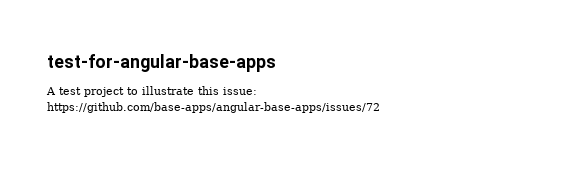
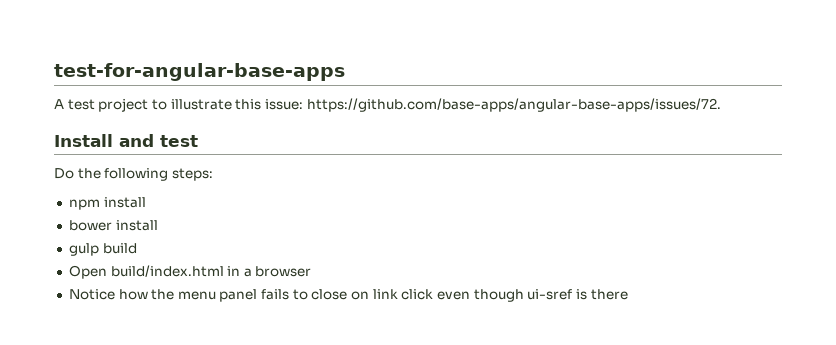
[47,102,380,113] https://github.com/base-apps/angular-base-apps/issues/72 -> [306,98,721,112] [54,134,198,147] [54,168,213,181] [68,197,146,210] [68,220,158,231] [68,243,137,256] [68,265,312,279] [68,289,628,302] https://github.com/base-apps/angular-base-apps/issues/72. // Install and test // Do the following steps: // npm install // bower install // gulp build // Open build/index.html in a browser // Notice how the menu panel fails to close on link click even though ui-sref is there

